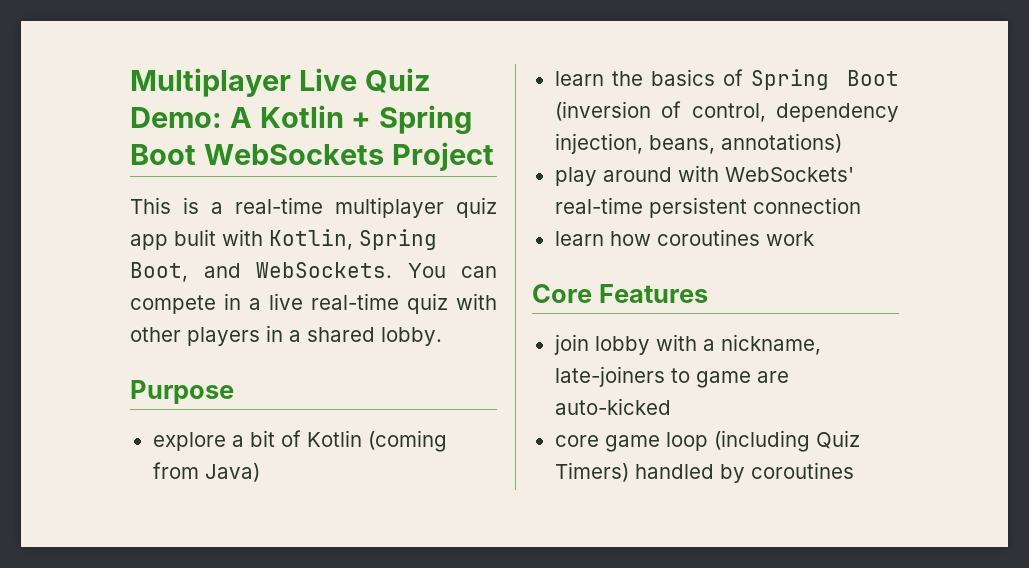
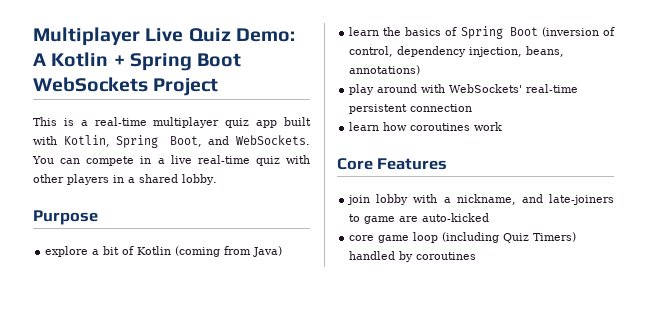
[174,229,216,246] bulit -> [284,117,311,126] built
(821, 344) none -> [521,194,543,203] and

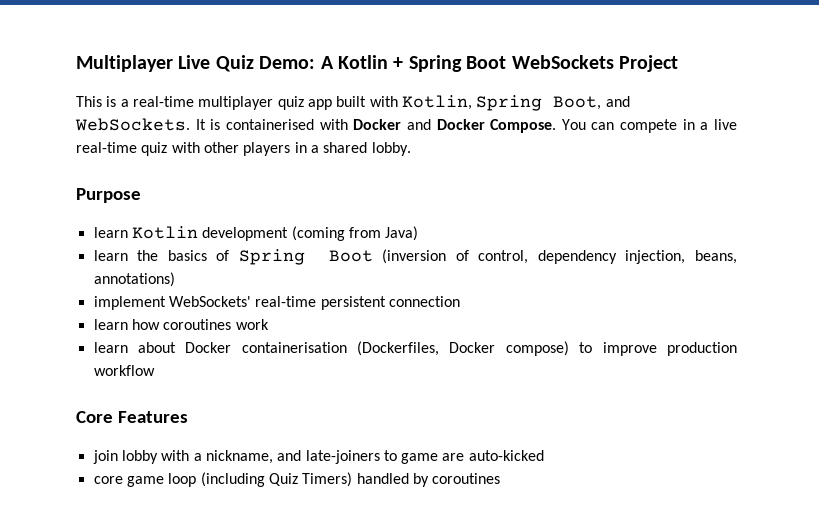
(310, 140) none -> [195,119,557,133] It is containerised with Docker and Docker Compose.
[45,246,172,257] explore a bit of Kotlin -> [93,226,289,241] learn Kotlin development
[349,84,446,95] play around with -> [93,296,166,310] implement
(503, 126) none -> [93,341,737,356] [93,365,155,376] // learn about Docker containerisation (Dockerfiles, Docker compose) to improve production workflow

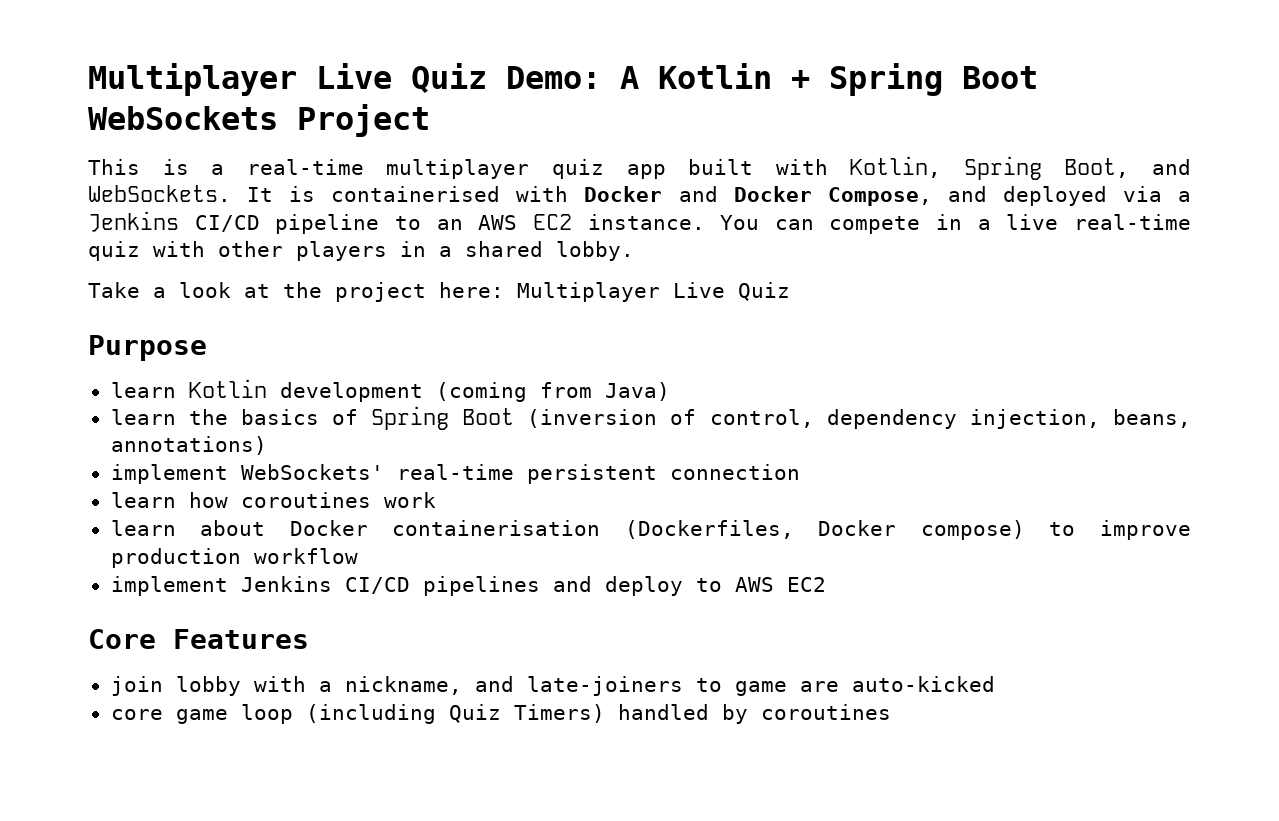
[490,119,557,133] Compose. -> [827,186,1191,206] [88,211,705,234] Compose, and deployed via a Jenkins CI/CD pipeline to an AWS EC2 instance.
(411, 149) none -> [88,282,790,302] // Take a look at the project here: Multiplayer Live Quiz
(155, 370) none -> [110,576,826,596] // implement Jenkins CI/CD pipelines and deploy to AWS EC2

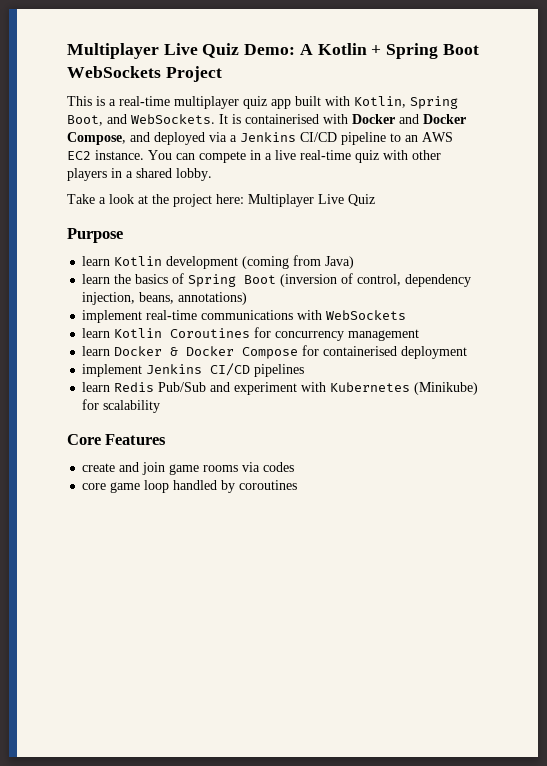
[240,464,800,484] [110,492,436,508] [110,520,1191,540] [110,548,358,568] [110,576,826,596] [88,629,309,649] [110,676,995,696] WebSockets' real-time persistent connection // learn how coroutines work // learn about Docker containerisation (Dockerfiles, Docker compose) to improve production workflow // implement Jenkins CI/CD pipelines and deploy to AWS EC2 // Core Features // join lobby with a nickname, and late-joiners to game are auto-kicked -> [146,310,407,320] [82,327,420,341] [82,345,468,359] [82,363,305,377] [82,382,479,395] [82,399,161,413] [67,434,167,445] [82,462,295,475] real-time communications with WebSockets // learn Kotlin Coroutines for concurrency management // learn Docker & Docker Compose for containerised deployment // implement Jenkins CI/CD pipelines // learn Redis Pub/Sub and experiment with Kubernetes (Minikube) for scalability // Core Features // create and join game rooms via codes
[305,704,605,724] (including Quiz Timers) -> (170, 486) none

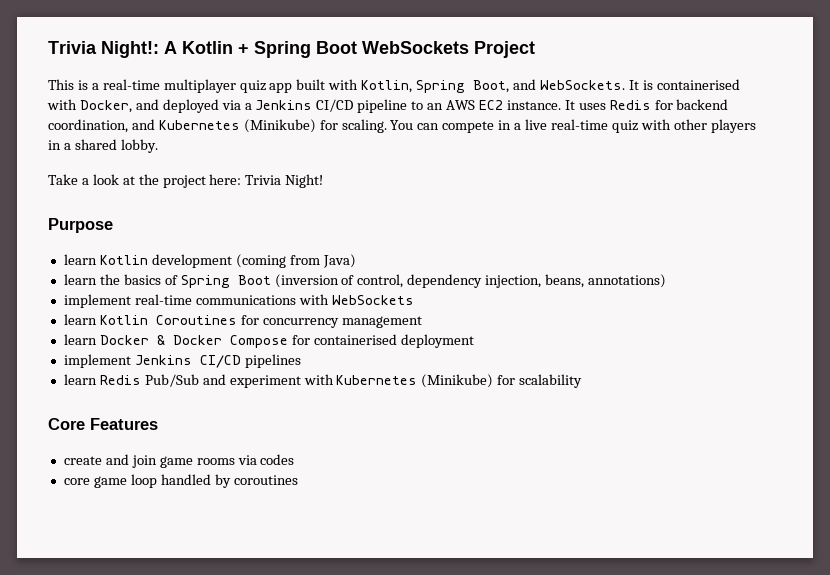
[67,43,296,59] Multiplayer Live Quiz Demo: -> [48,41,159,58] Trivia Night!:
[352,114,466,124] [67,132,126,145] Docker and Docker Compose, -> [79,100,132,113] Docker,
(144, 155) none -> [564,99,729,110] [48,119,387,133] It uses Redis for backend coordination, and Kubernetes (Minikube) for scaling.
[248,194,375,207] Multiplayer Live Quiz -> [245,174,324,188] Trivia Night!

